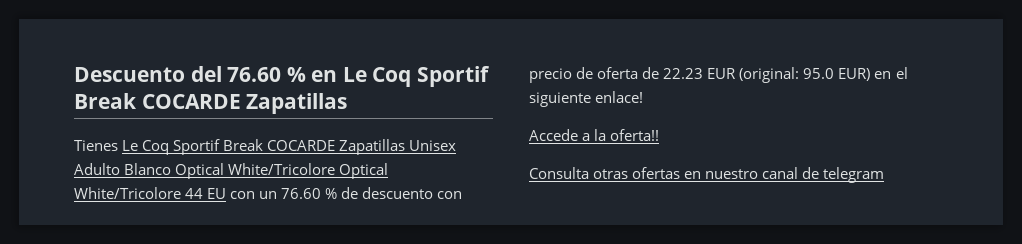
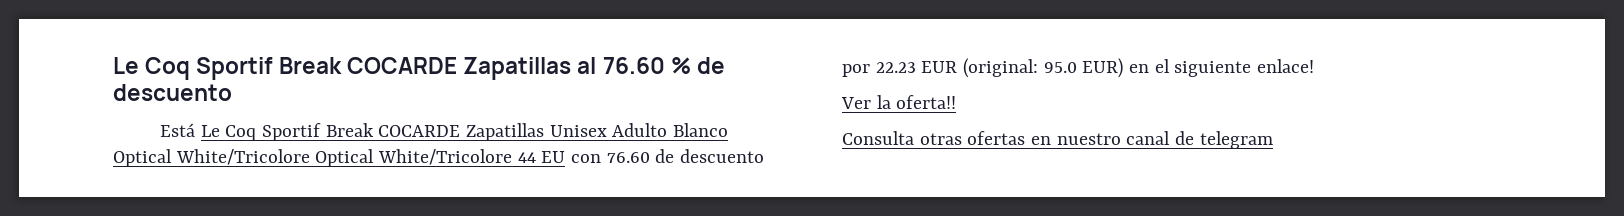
[74,66,490,87] [74,93,348,114] [74,140,118,151] Descuento del 76.60 % en Le Coq Sportif Break COCARDE Zapatillas // Tienes -> [113,57,725,80] [113,84,232,101] [160,123,196,137] Le Coq Sportif Break COCARDE Zapatillas al 76.60 % de descuento // Está
[259,187,463,199] [529,67,660,83] un 76.60 % de descuento con precio de oferta de -> [606,149,765,163] [842,64,870,77] 76.60 de descuento por
[529,129,591,141] Accede a -> [841,97,871,109] Ver

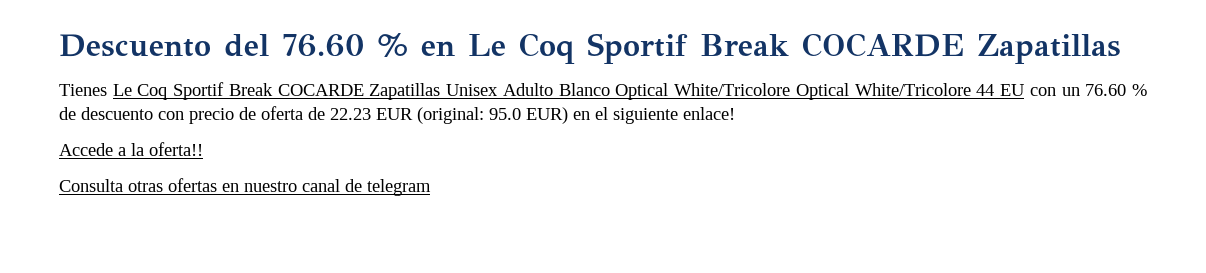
[113,57,725,80] [113,84,232,101] [160,123,196,137] Le Coq Sportif Break COCARDE Zapatillas al 76.60 % de descuento // Está -> [59,33,1121,64] [59,84,107,96] Descuento del 76.60 % en Le Coq Sportif Break COCARDE Zapatillas // Tienes
[606,149,765,163] [842,64,870,77] 76.60 de descuento por -> [1061,84,1147,96] [59,106,325,124] un 76.60 % de descuento con precio de oferta de
[841,97,871,109] Ver -> [59,143,126,156] Accede a

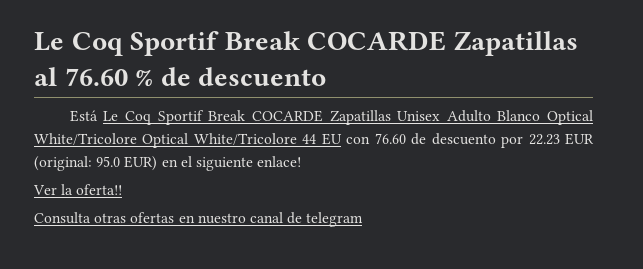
[59,33,1121,64] [59,84,107,96] Descuento del 76.60 % en Le Coq Sportif Break COCARDE Zapatillas // Tienes -> [34,31,578,56] [34,67,327,87] [69,110,98,122] Le Coq Sportif Break COCARDE Zapatillas al 76.60 % de descuento // Está
[1061,84,1147,96] [59,106,325,124] un 76.60 % de descuento con precio de oferta de -> [374,133,524,148] 76.60 de descuento por
[59,143,126,156] Accede a -> [33,185,57,195] Ver

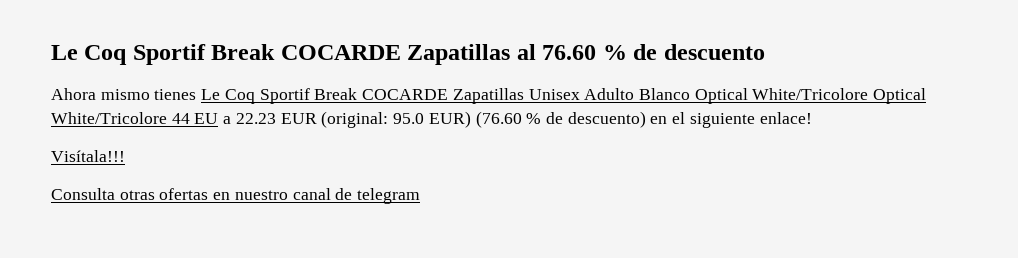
[69,110,98,122] Está -> [51,88,197,100] Ahora mismo tienes
[346,133,524,148] con 76.60 de descuento por -> [223,116,232,124] a
(158, 163) none -> [475,111,646,128] (76.60 % de descuento)
[33,184,123,195] Ver la oferta!! -> [51,150,125,162] Visítala!!!

